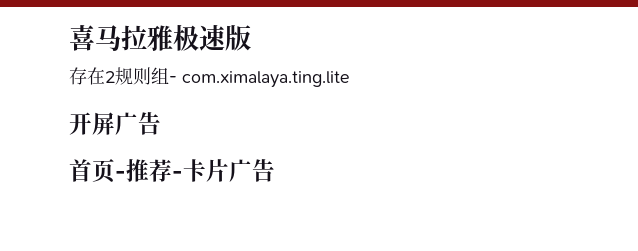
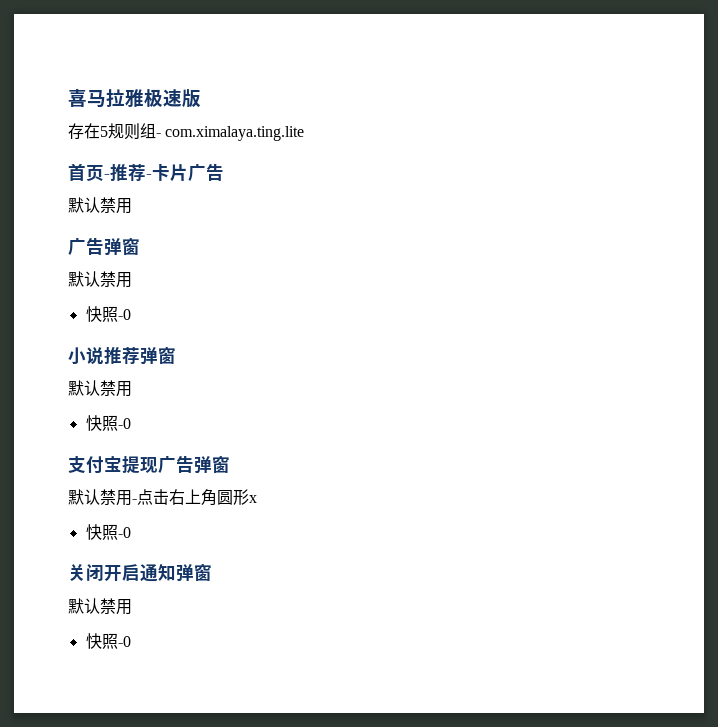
[105,71,115,83] 2 -> [100,126,108,137] 5
[69,112,161,135] // 开屏广告 -> (305, 133) none
(275, 170) none -> [68,197,132,214] [68,237,140,256] [68,271,132,288] [85,306,131,322] [68,346,176,365] [68,380,132,397] [85,415,131,431] [68,455,230,474] [68,489,257,506] [85,524,131,540] [68,564,212,582] [68,598,132,615] [85,633,131,649] // 默认禁用 // 广告弹窗 // 默认禁用 // 快照-0 // 小说推荐弹窗 // 默认禁用 // 快照-0 // 支付宝提现广告弹窗 // 默认禁用-点击右上角圆形x // 快照-0 // 关闭开启通知弹窗 // 默认禁用 // 快照-0

